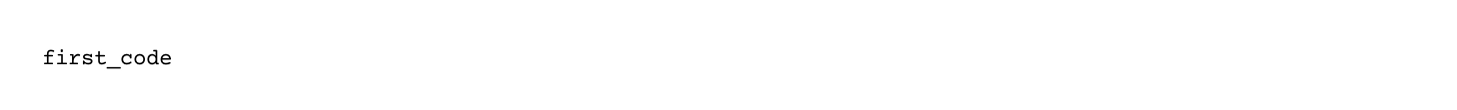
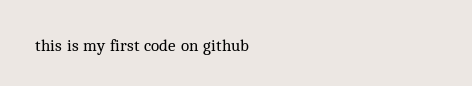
[41,49,173,70] first_code -> [35,39,249,55] this is my first code on github

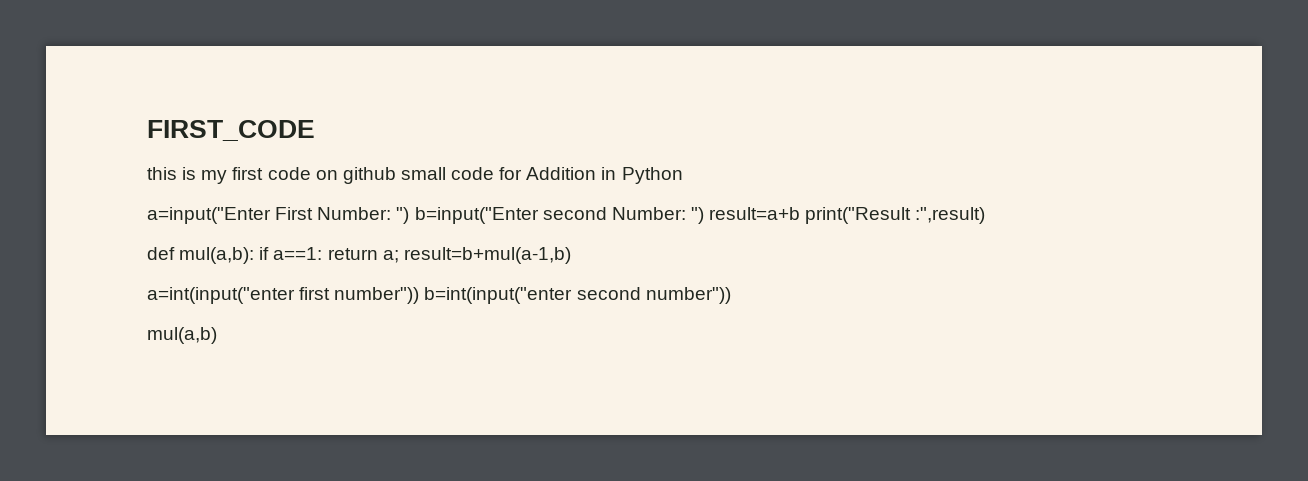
(35, 45) none -> [147,120,315,141] FIRST_CODE //
(249, 47) none -> [400,167,683,184] [147,207,986,224] [147,247,571,264] [147,287,731,304] [147,327,217,344] small code for Addition in Python // a=input("Enter First Number: ") b=input("Enter second Number: ") result=a+b print("Result :",result) // def mul(a,b): if a==1: return a; result=b+mul(a-1,b) // a=int(input("enter first number")) b=int(input("enter second number")) // mul(a,b)

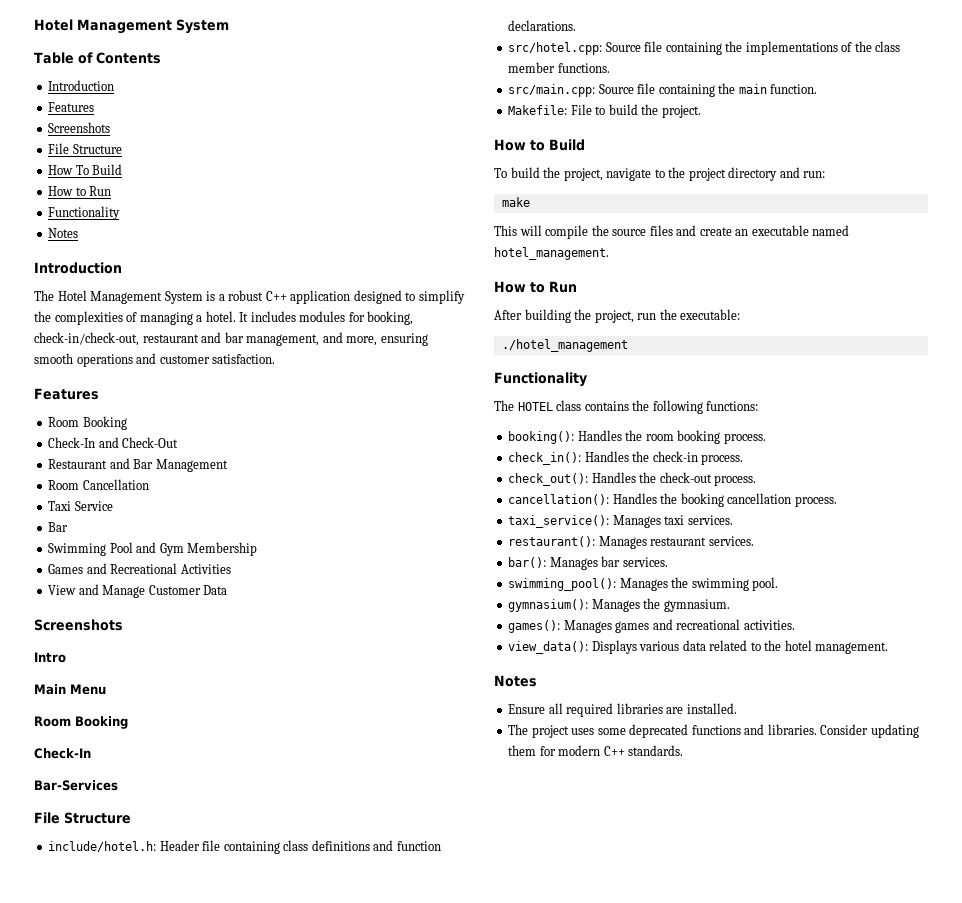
[147,120,315,141] [147,167,683,184] [147,207,986,224] [147,247,571,264] [147,287,731,304] [147,327,217,344] FIRST_CODE // this is my first code on github small code for Addition in Python // a=input("Enter First Number: ") b=input("Enter second Number: ") result=a+b print("Result :",result) // def mul(a,b): if a==1: return a; result=b+mul(a-1,b) // a=int(input("enter first number")) b=int(input("enter second number")) // mul(a,b) -> [34,19,229,34] [34,52,161,64] [48,80,115,91] [48,102,95,112] [48,122,111,133] [48,143,122,154] [48,164,123,175] [48,186,112,196] [48,206,121,220] [48,228,79,238] [34,262,122,274] [34,290,465,304] [34,311,414,325] [34,332,428,346] [34,353,276,367] [34,388,99,400] [48,416,127,430] [48,437,179,448] [48,458,228,472] [48,479,149,490] [48,501,113,511] [48,522,69,532] [48,542,258,556] [48,563,231,574] [48,584,228,598] [34,619,123,631] [34,652,66,663] [34,684,106,695] [34,716,128,729] [34,748,91,759] [34,780,118,791] [34,812,131,824] [48,840,441,854] [508,20,577,31] [508,41,901,55] [508,62,610,73] [508,83,818,97] [508,104,701,118] [494,139,585,151] [494,167,826,181] [501,197,530,207] [494,225,850,239] [494,247,609,260] [494,281,577,293] [494,309,741,323] [501,339,628,352] [494,372,587,387] [494,400,759,414] [508,430,766,444] [508,451,744,465] [508,472,757,486] [508,493,837,507] [508,515,733,528] [508,536,754,549] [508,556,668,570] [508,577,779,591] [508,598,730,612] [508,619,795,633] [508,640,889,654] [494,675,537,687] [508,703,737,717] [508,724,919,738] [508,745,684,756] Hotel Management System // Table of Contents // Introduction // Features // Screenshots // File Structure // How To Build // How to Run // Functionality // Notes // Introduction // The Hotel Management System is a robust C++ application designed to simplify the complexities of managing a hotel. It includes modules for booking, check-in/check-out, restaurant and bar management, and more, ensuring smooth operations and customer satisfaction. // Features // Room Booking // Check-In and Check-Out // Restaurant and Bar Management // Room Cancellation // Taxi Service // Bar // Swimming Pool and Gym Membership // Games and Recreational Activities // View and Manage Customer Data // Screenshots // Intro // Main Menu // Room Booking // Check-In // Bar-Services // File Structure // include/hotel.h: Header file containing class definitions and function declarations. // src/hotel.cpp: Source file containing the implementations of the class member functions. // src/main.cpp: Source file containing the main function. // Makefile: File to build the project. // How to Build // To build the project, navigate to the project directory and run: // make // This will compile the source files and create an executable named hotel_management. // How to Run // After building the project, run the executable: // ./hotel_management // Functionality // The HOTEL class contains the following functions: // booking(): Handles the room booking process. // check_in(): Handles the check-in process. // check_out(): Handles the check-out process. // cancellation(): Handles the booking cancellation process. // taxi_service(): Manages taxi services. // restaurant(): Manages restaurant services. // bar(): Manages bar services. // swimming_pool(): Manages the swimming pool. // gymnasium(): Manages the gymnasium. // games(): Manages games and recreational activities. // view_data(): Displays various data related to the hotel management. // Notes // Ensure all required libraries are installed. // The project uses some deprecated functions and libraries. Consider updating them for modern C++ standards.

